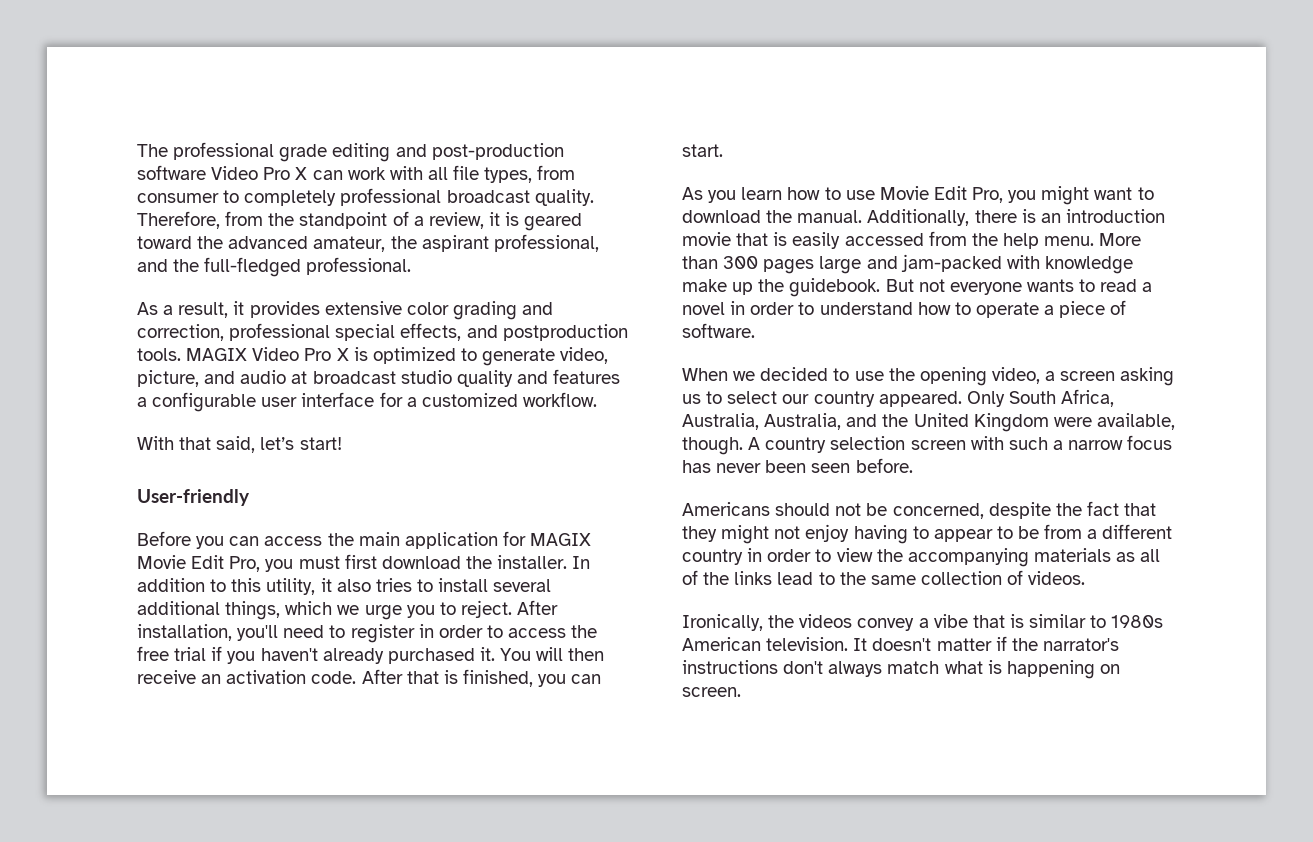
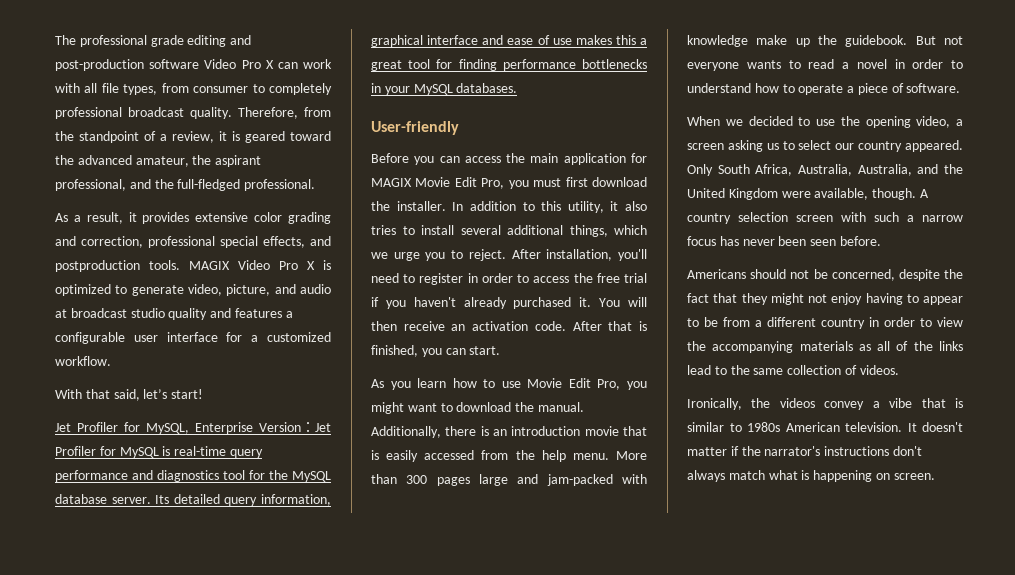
(342, 443) none -> [55,422,331,434] [55,446,263,458] [55,470,331,482] [55,494,331,506] [371,35,647,47] [371,59,647,71] [371,83,518,95] // Jet Profiler for MySQL, Enterprise Version：Jet Profiler for MySQL is real-time query performance and diagnostics tool for the MySQL database server. Its detailed query information, graphical interface and ease of use makes this a great tool for finding performance bottlenecks in your MySQL databases.

